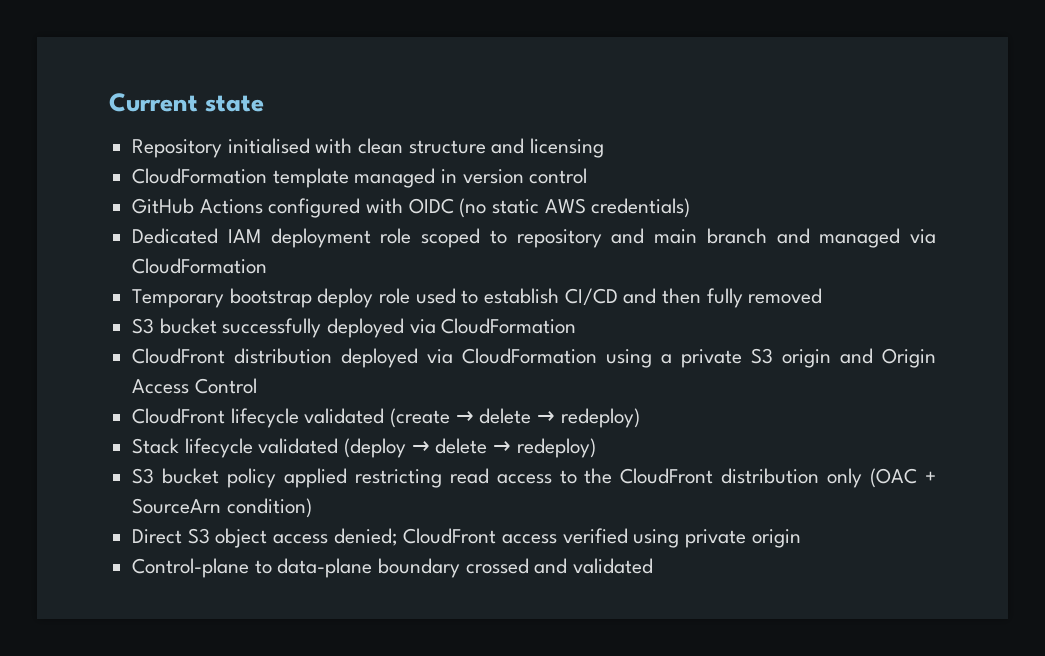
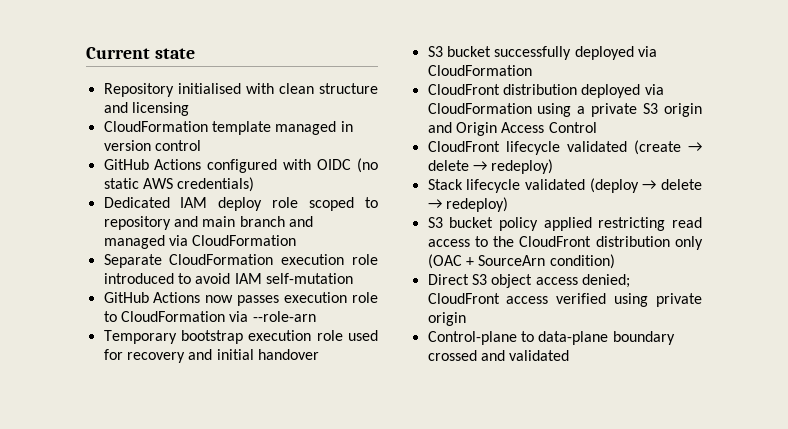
[270,228,371,248] deployment -> [218,197,263,211] deploy
(268, 266) none -> [103,254,378,268] [103,273,353,284] [103,292,378,306] [103,311,316,322] // Separate CloudFormation execution role introduced to avoid IAM self-mutation // GitHub Actions now passes execution role to CloudFormation via --role-arn
[317,288,374,308] deploy -> [248,330,312,341] execution
[461,288,823,308] to establish CI/CD and then fully removed -> [103,349,319,363] for recovery and initial handover

